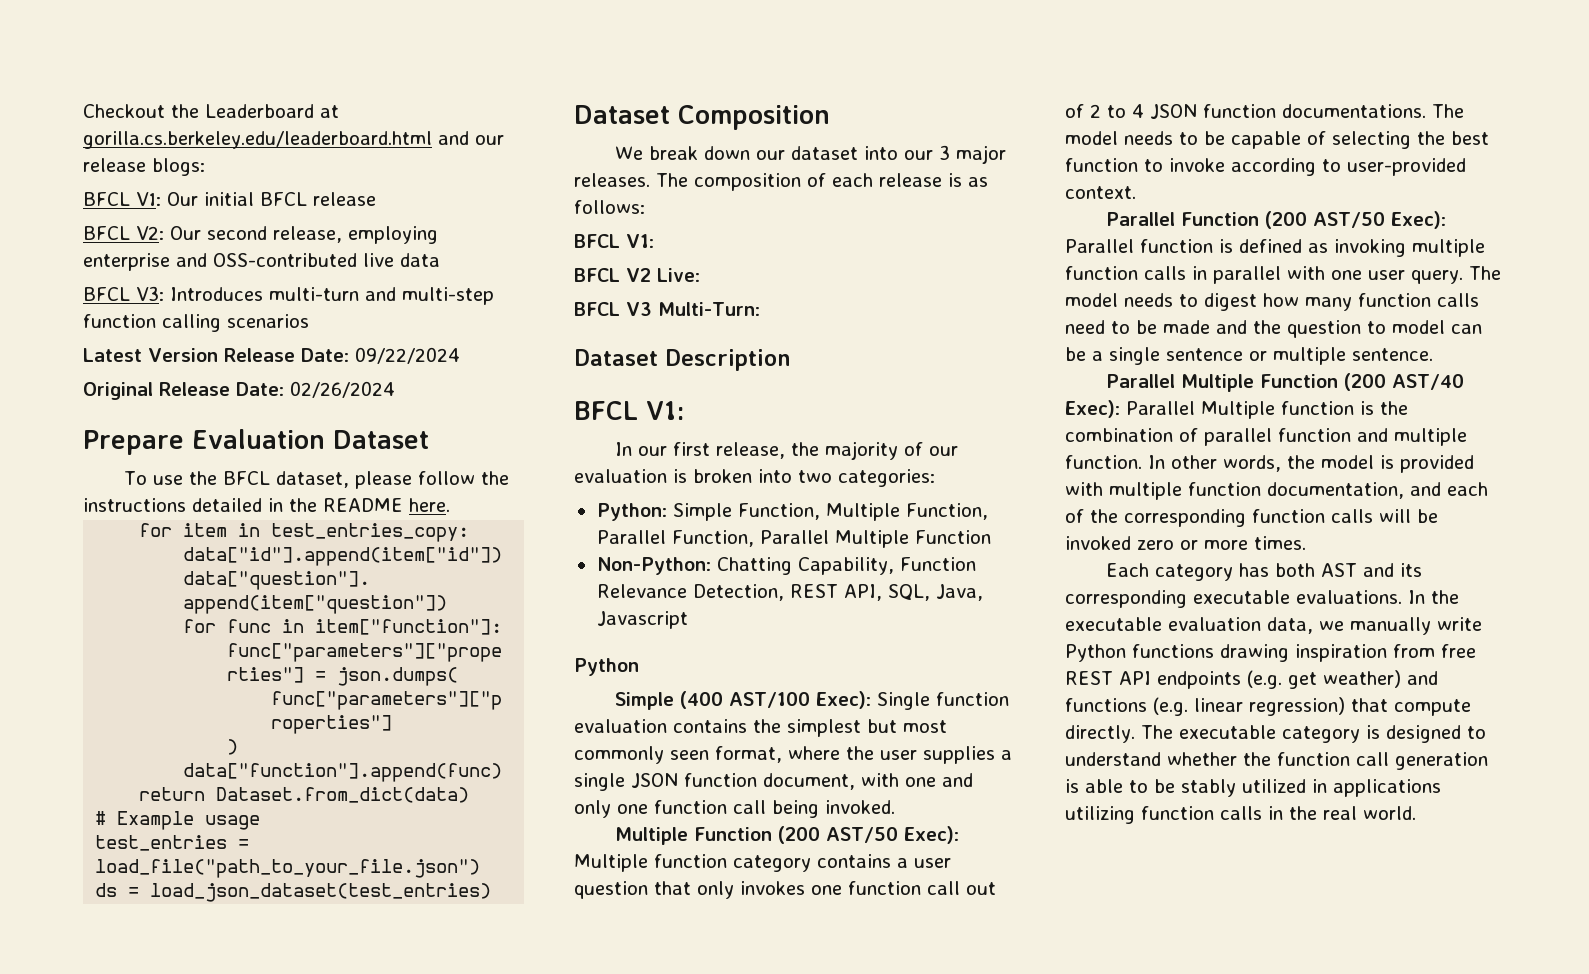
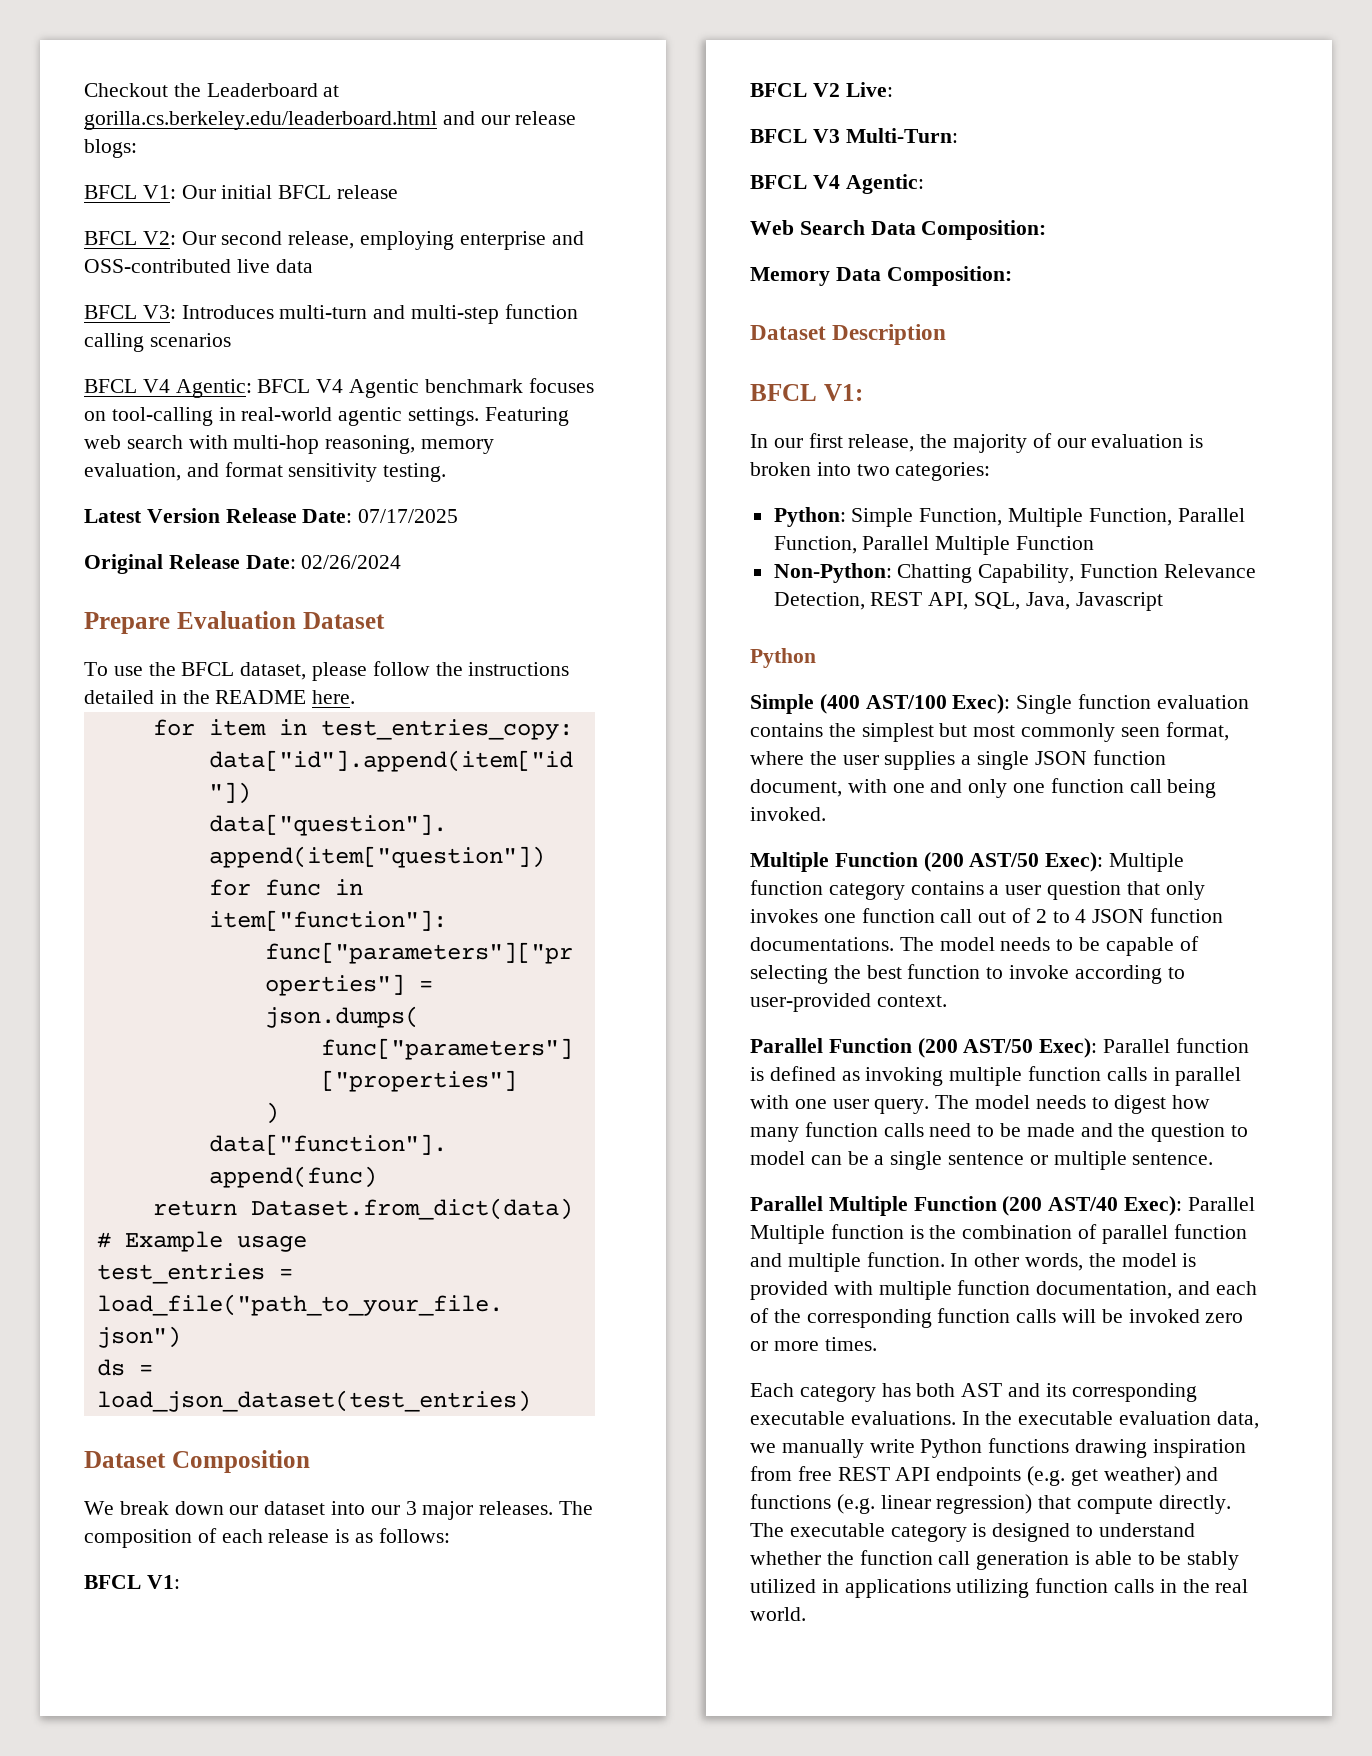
(309, 321) none -> [84,378,594,398] [84,407,569,426] [84,435,495,454] [84,462,447,482] // BFCL V4 Agentic: BFCL V4 Agentic benchmark focuses on tool-calling in real-world agentic settings. Featuring web search with multi-hop reasoning, memory evaluation, and format sensitivity testing.
[354,347,460,364] 09/22/2024 -> [358,509,459,523] 07/17/2025
(760, 309) none -> [750,174,924,194] [750,220,1047,240] [750,266,1012,286] // BFCL V4 Agentic: // Web Search Data Composition: // Memory Data Composition:

